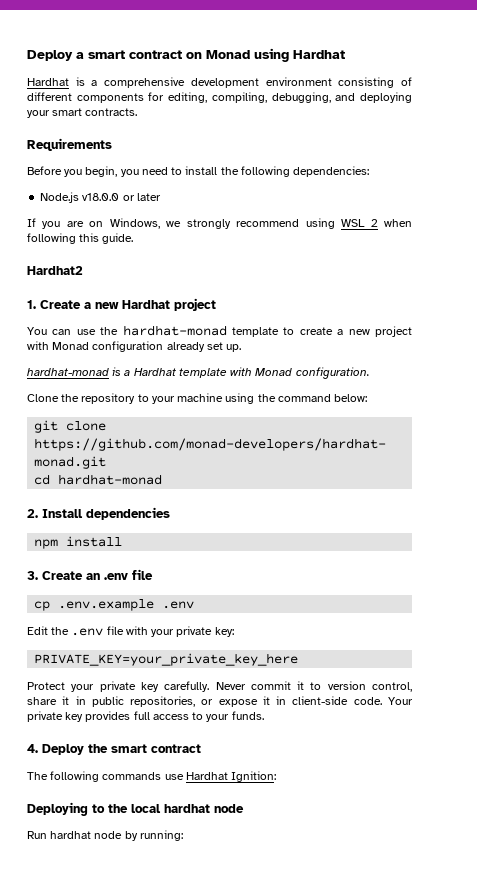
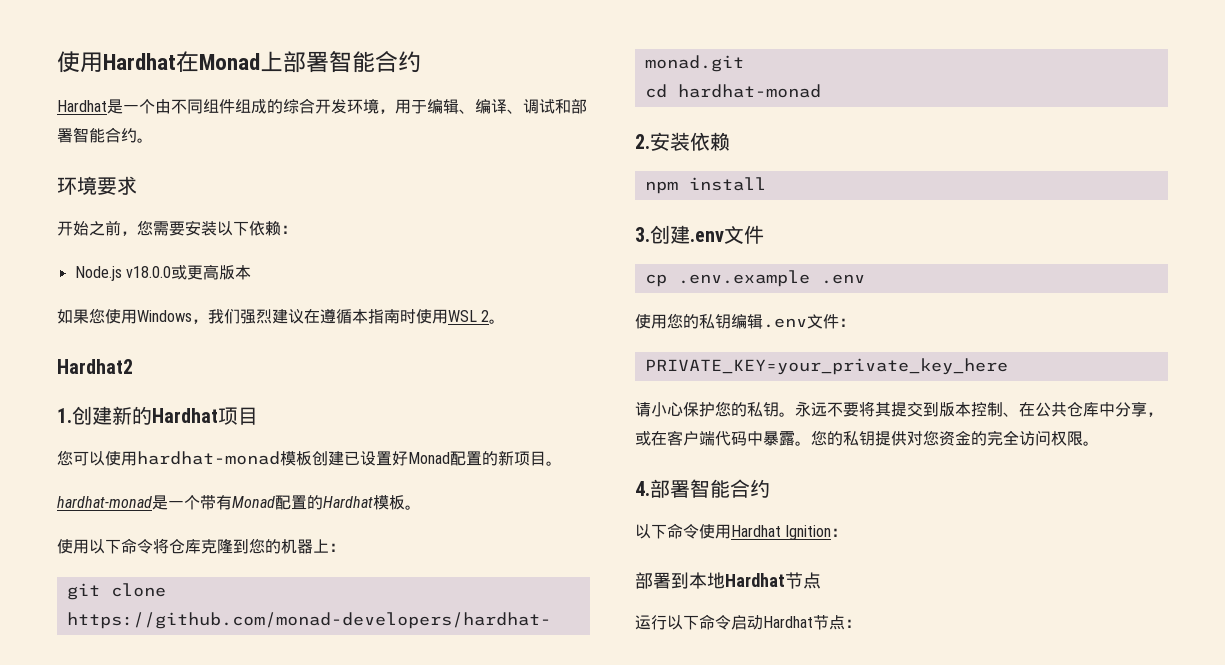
[27,48,345,62] [27,77,412,88] [27,92,413,103] [27,108,138,118] [27,138,112,151] [27,166,370,177] [40,192,161,203] [27,218,412,229] [27,233,134,244] [27,266,83,275] [27,298,216,311] [27,325,412,337] [27,341,242,352] [27,367,370,379] [27,393,368,404] Deploy a smart contract on Monad using Hardhat // Hardhat is a comprehensive development environment consisting of different components for editing, compiling, debugging, and deploying your smart contracts. // Requirements // Before you begin, you need to install the following dependencies: // Node.js v18.0.0 or later // If you are on Windows, we strongly recommend using WSL 2 when following this guide. // Hardhat2 // 1. Create a new Hardhat project // You can use the hardhat-monad template to create a new project with Monad configuration already set up. // hardhat-monad is a Hardhat template with Monad configuration. // Clone the repository to your machine using the command below: -> [57,51,421,73] [57,98,587,114] [57,127,153,143] [57,176,137,195] [57,220,297,236] [74,264,251,281] [57,308,506,324] [57,359,133,374] [57,406,258,425] [57,450,562,466] [57,495,421,510] [57,538,345,554] 使用Hardhat在Monad上部署智能合约 // Hardhat是一个由不同组件组成的综合开发环境，用于编辑、编译、调试和部署智能合约。 // 环境要求 // 开始之前，您需要安装以下依赖： // Node.js v18.0.0或更高版本 // 如果您使用Windows，我们强烈建议在遵循本指南时使用WSL 2。 // Hardhat2 // 1.创建新的Hardhat项目 // 您可以使用hardhat-monad模板创建已设置好Monad配置的新项目。 // hardhat-monad是一个带有Monad配置的Hardhat模板。 // 使用以下命令将仓库克隆到您的机器上：
[42,507,170,520] Install dependencies -> [650,132,730,151] 安装依赖
[42,569,153,580] Create an .env file -> [650,225,764,244] 创建.env文件
[27,626,234,637] [34,653,299,666] [27,681,413,692] [27,696,413,707] [27,711,264,722] [27,744,201,755] [27,771,277,782] [27,802,244,816] [27,830,183,841] Edit the .env file with your private key: // PRIVATE_KEY=your_private_key_here // Protect your private key carefully. Never commit it to version control, share it in public repositories, or expose it in client-side code. Your private key provides full access to your funds. // 4. Deploy the smart contract // The following commands use Hardhat Ignition: // Deploying to the local hardhat node // Run hardhat node by running: -> [635,313,855,329] [644,358,1008,375] [635,401,1163,417] [635,430,1099,446] [635,479,770,498] [635,523,848,540] [635,572,821,589] [635,614,861,630] 使用您的私钥编辑.env文件： // PRIVATE_KEY=your_private_key_here // 请小心保护您的私钥。永远不要将其提交到版本控制、在公共仓库中分享，或在客户端代码中暴露。您的私钥提供对您资金的完全访问权限。 // 4.部署智能合约 // 以下命令使用Hardhat Ignition： // 部署到本地Hardhat节点 // 运行以下命令启动Hardhat节点：

